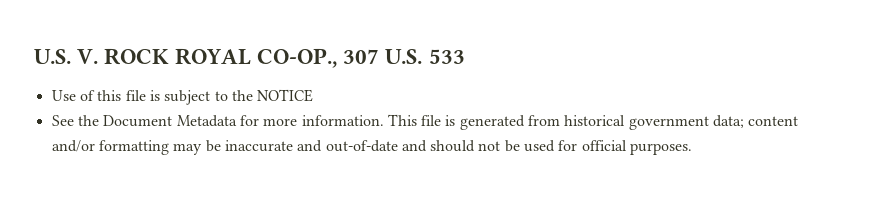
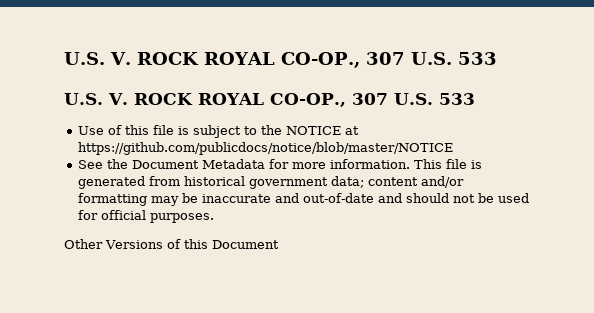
[34,48,465,68] U.S. V. ROCK ROYAL CO-OP., 307 U.S. 533 -> [64,52,497,68] [64,93,475,107] U.S. V. ROCK ROYAL CO-OP., 307 U.S. 533 // U.S. V. ROCK ROYAL CO-OP., 307 U.S. 533
(314, 95) none -> [345,126,360,135] [78,142,454,155] at https://github.com/publicdocs/notice/blob/master/NOTICE
(693, 149) none -> [64,239,279,249] // Other Versions of this Document

